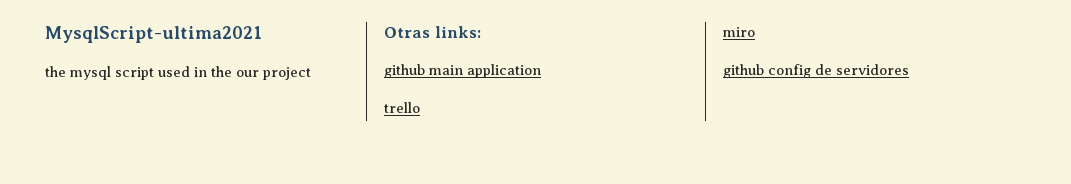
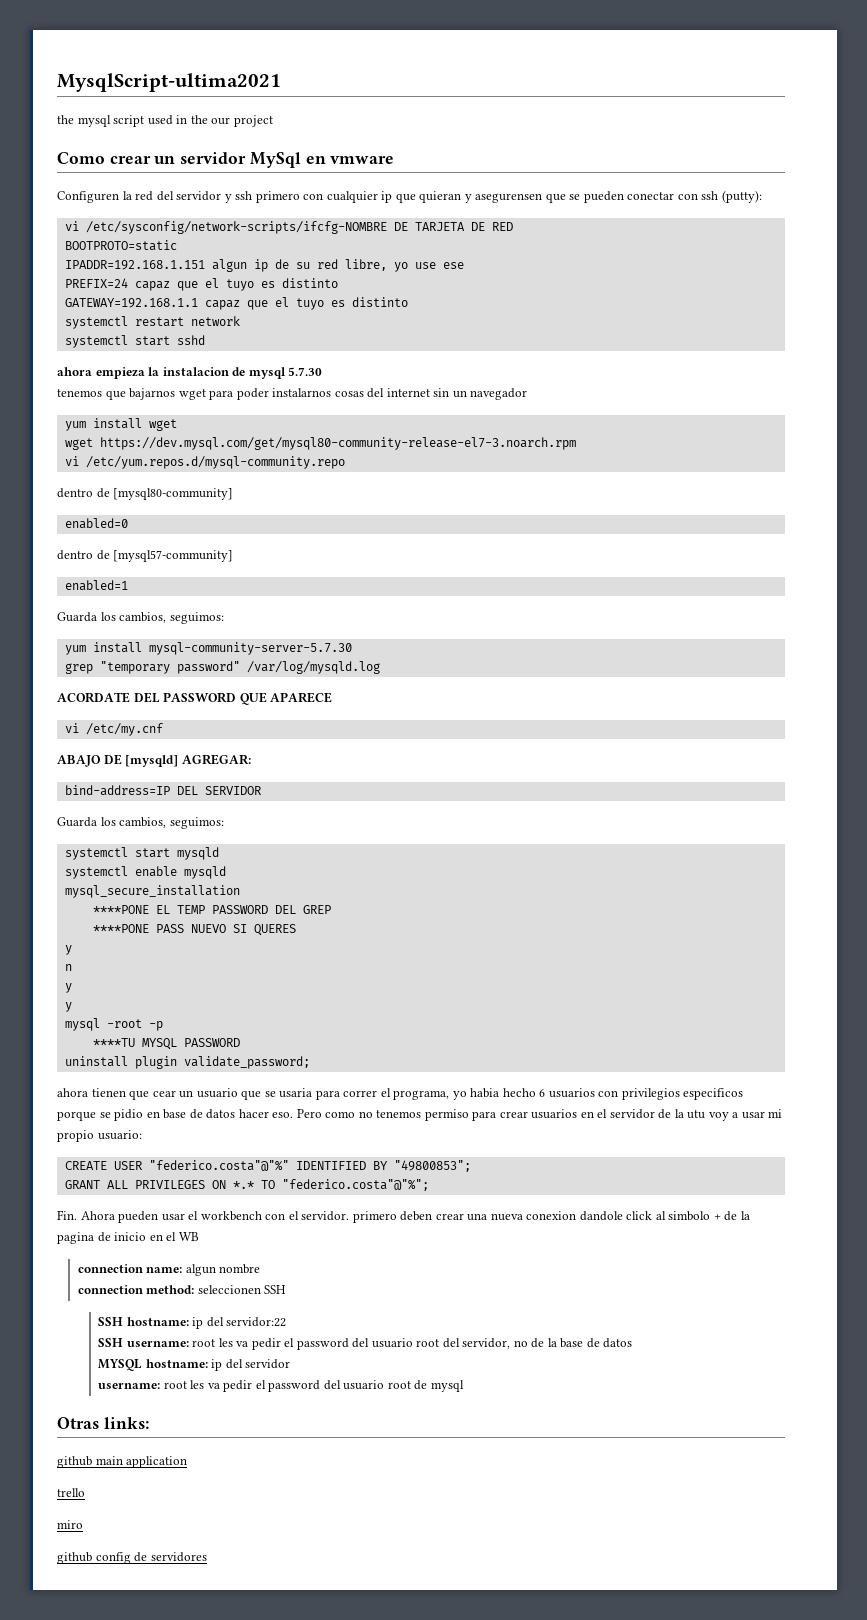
(311, 73) none -> [57,152,395,168] [57,190,762,203] [64,221,513,234] [64,240,177,251] [64,259,464,272] [64,278,338,291] [64,297,408,310] [64,316,240,329] [64,335,205,348] [57,367,323,379] [57,388,528,400] [64,418,177,431] [64,437,576,450] [64,456,345,469] [57,488,234,500] [64,518,128,529] [57,550,234,562] [64,580,128,591] [57,612,224,624] [64,642,352,655] [64,661,380,674] [57,692,333,705] [64,723,163,736] [57,754,251,767] [64,785,262,796] [57,817,224,829] [64,847,219,860] [64,866,226,879] [64,885,240,898] [92,905,331,914] [92,924,296,936] [64,945,72,955] [64,964,72,971] [64,983,72,993] [64,1002,72,1012] [64,1018,163,1031] [92,1038,240,1050] [64,1056,310,1069] [57,1088,744,1100] [57,1109,783,1121] [57,1130,142,1142] [64,1160,471,1172] [64,1179,429,1191] [57,1210,750,1223] [57,1232,199,1244] [77,1264,261,1276] [77,1285,287,1294] [98,1317,287,1329] [98,1338,633,1350] [98,1359,291,1371] [98,1380,464,1392] // Como crear un servidor MySql en vmware // Configuren la red del servidor y ssh primero con cualquier ip que quieran y asegurensen que se pueden conectar con ssh (putty): // vi /etc/sysconfig/network-scripts/ifcfg-NOMBRE DE TARJETA DE RED // BOOTPROTO=static // IPADDR=192.168.1.151 algun ip de su red libre, yo use ese // PREFIX=24 capaz que el tuyo es distinto // GATEWAY=192.168.1.1 capaz que el tuyo es distinto // systemctl restart network // systemctl start sshd // ahora empieza la instalacion de mysql 5.7.30 // tenemos que bajarnos wget para poder instalarnos cosas del internet sin un navegador // yum install wget // wget https://dev.mysql.com/get/mysql80-community-release-el7-3.noarch.rpm // vi /etc/yum.repos.d/mysql-community.repo // dentro de [mysql80-community] // enabled=0 // dentro de [mysql57-community] // enabled=1 // Guarda los cambios, seguimos: // yum install mysql-community-server-5.7.30 // grep "temporary password" /var/log/mysqld.log // ACORDATE DEL PASSWORD QUE APARECE // vi /etc/my.cnf // ABAJO DE [mysqld] AGREGAR: // bind-address=IP DEL SERVIDOR // Guarda los cambios, seguimos: // systemctl start mysqld // systemctl enable mysqld // mysql_secure_installation // ****PONE EL TEMP PASSWORD DEL GREP // ****PONE PASS NUEVO SI QUERES // y // n // y // y // mysql -root -p // ****TU MYSQL PASSWORD // uninstall plugin validate_password; // ahora tienen que cear un usuario que se usaria para correr el programa, yo habia hecho 6 usuarios con privilegios especificos porque se pidio en base de datos hacer eso. Pero como no tenemos permiso para crear usuarios en el servidor de la utu voy a usar mi propio usuario: // CREATE USER "federico.costa"@"%" IDENTIFIED BY "49800853"; // GRANT ALL PRIVILEGES ON *.* TO "federico.costa"@"%"; // Fin. Ahora pueden usar el workbench con el servidor. primero deben crear una nueva conexion dandole click al simbolo + de la pagina de inicio en el WB // connection name: algun nombre // connection method: seleccionen SSH // SSH hostname: ip del servidor:22 // SSH username: root les va pedir el password del usuario root del servidor, no de la base de datos // MYSQL hostname: ip del servidor // username: root les va pedir el password del usuario root de mysql

